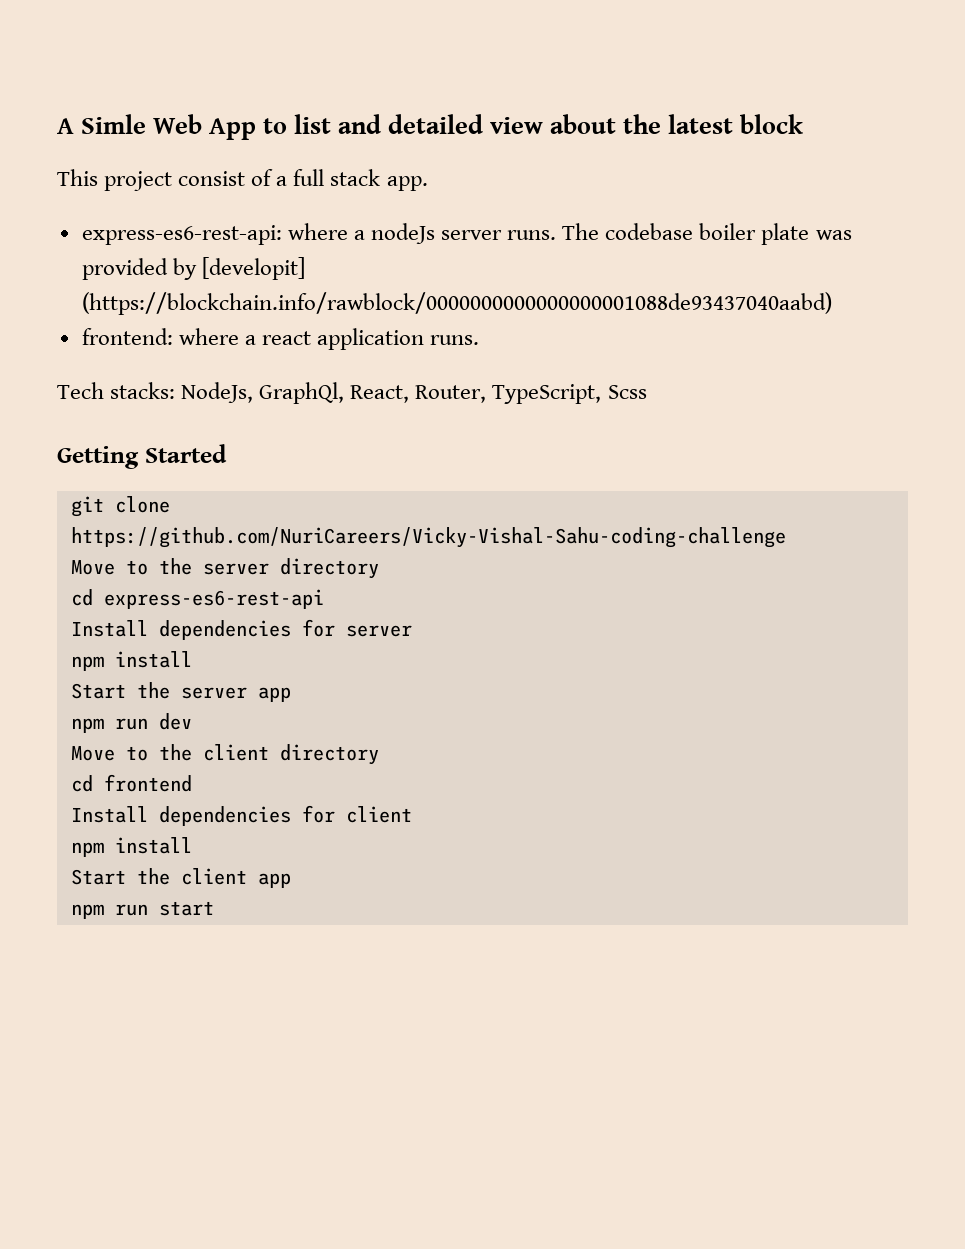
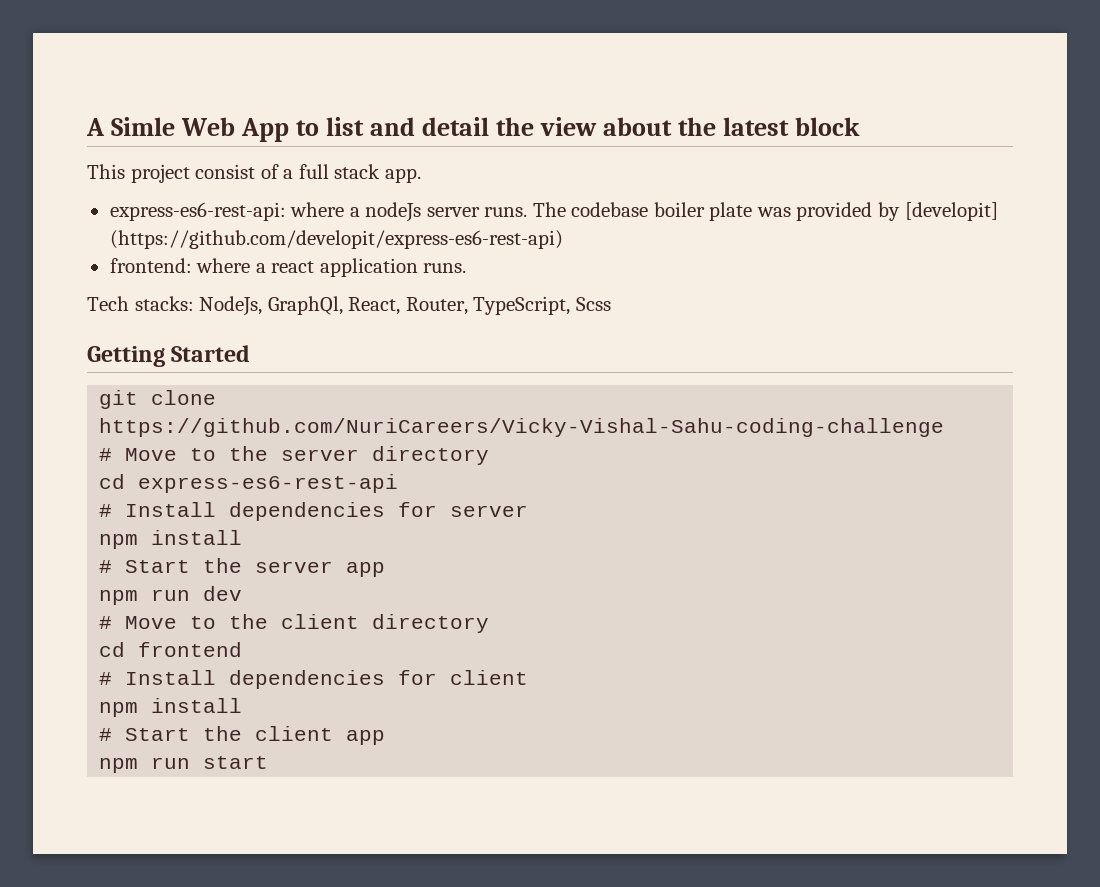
[388,114,484,134] detailed -> [422,117,535,136] detail the
[81,292,832,315] (https://blockchain.info/rawblock/0000000000000000001088de93437040aabd) -> [109,230,563,249] (https://github.com/developit/express-es6-rest-api)
(786, 537) none -> [99,448,113,461] #
(324, 599) none -> [99,504,113,517] #
(192, 659) none -> [99,560,113,573] #
(192, 721) none -> [99,616,113,629] #
(192, 783) none -> [99,672,113,685] #
(192, 845) none -> [99,728,113,741] #

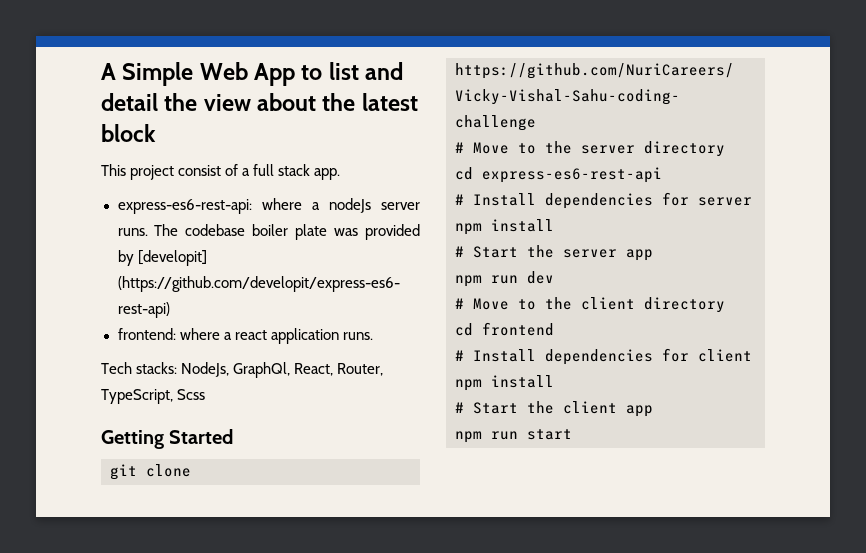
[111,117,176,136] Simle -> [122,62,194,86] Simple

